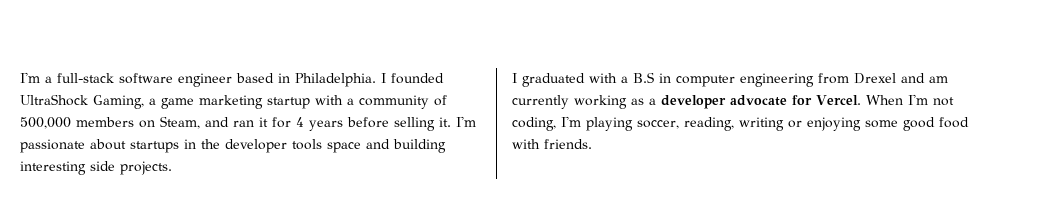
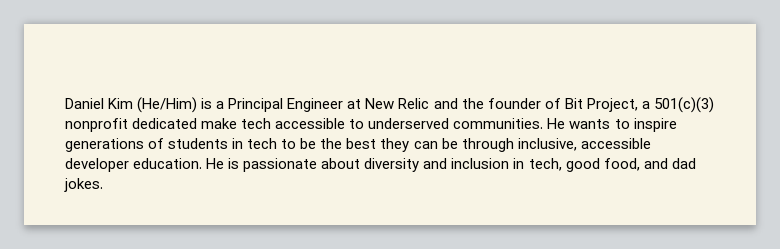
[20,72,444,87] [20,94,447,109] [20,116,476,131] [20,139,446,153] [20,161,172,175] [512,72,948,87] [512,94,954,109] [512,116,969,131] [512,139,592,149] I'm a full-stack software engineer based in Philadelphia. I founded UltraShock Gaming, a game marketing startup with a community of 500,000 members on Steam, and ran it for 4 years before selling it. I'm passionate about startups in the developer tools space and building interesting side projects. // I graduated with a B.S in computer engineering from Drexel and am currently working as a developer advocate for Vercel. When I'm not coding, I'm playing soccer, reading, writing or enjoying some good food with friends. -> [65,97,714,113] [65,118,677,132] [65,138,651,152] [65,158,696,172] [64,178,103,192] Daniel Kim (He/Him) is a Principal Engineer at New Relic and the founder of Bit Project, a 501(c)(3) nonprofit dedicated make tech accessible to underserved communities. He wants to inspire generations of students in tech to be the best they can be through inclusive, accessible developer education. He is passionate about diversity and inclusion in tech, good food, and dad jokes.

